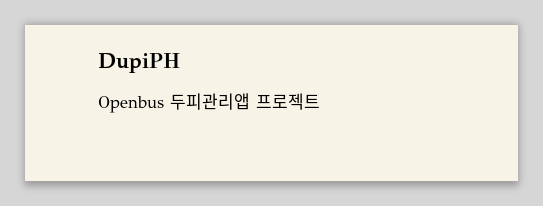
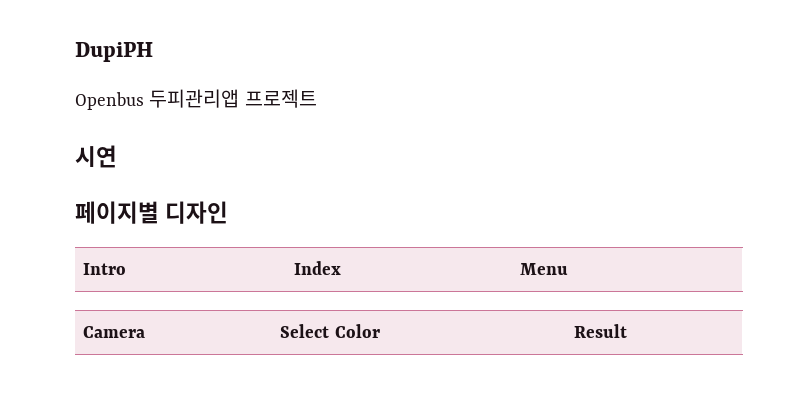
(320, 101) none -> [75,145,117,168] [75,201,229,224] [83,263,127,275] [294,261,342,275] [520,263,569,275] [83,326,146,338] [280,324,380,338] [574,324,628,338] // 시연 // 페이지별 디자인 // Intro | Index | Menu // Camera | Select Color | Result

